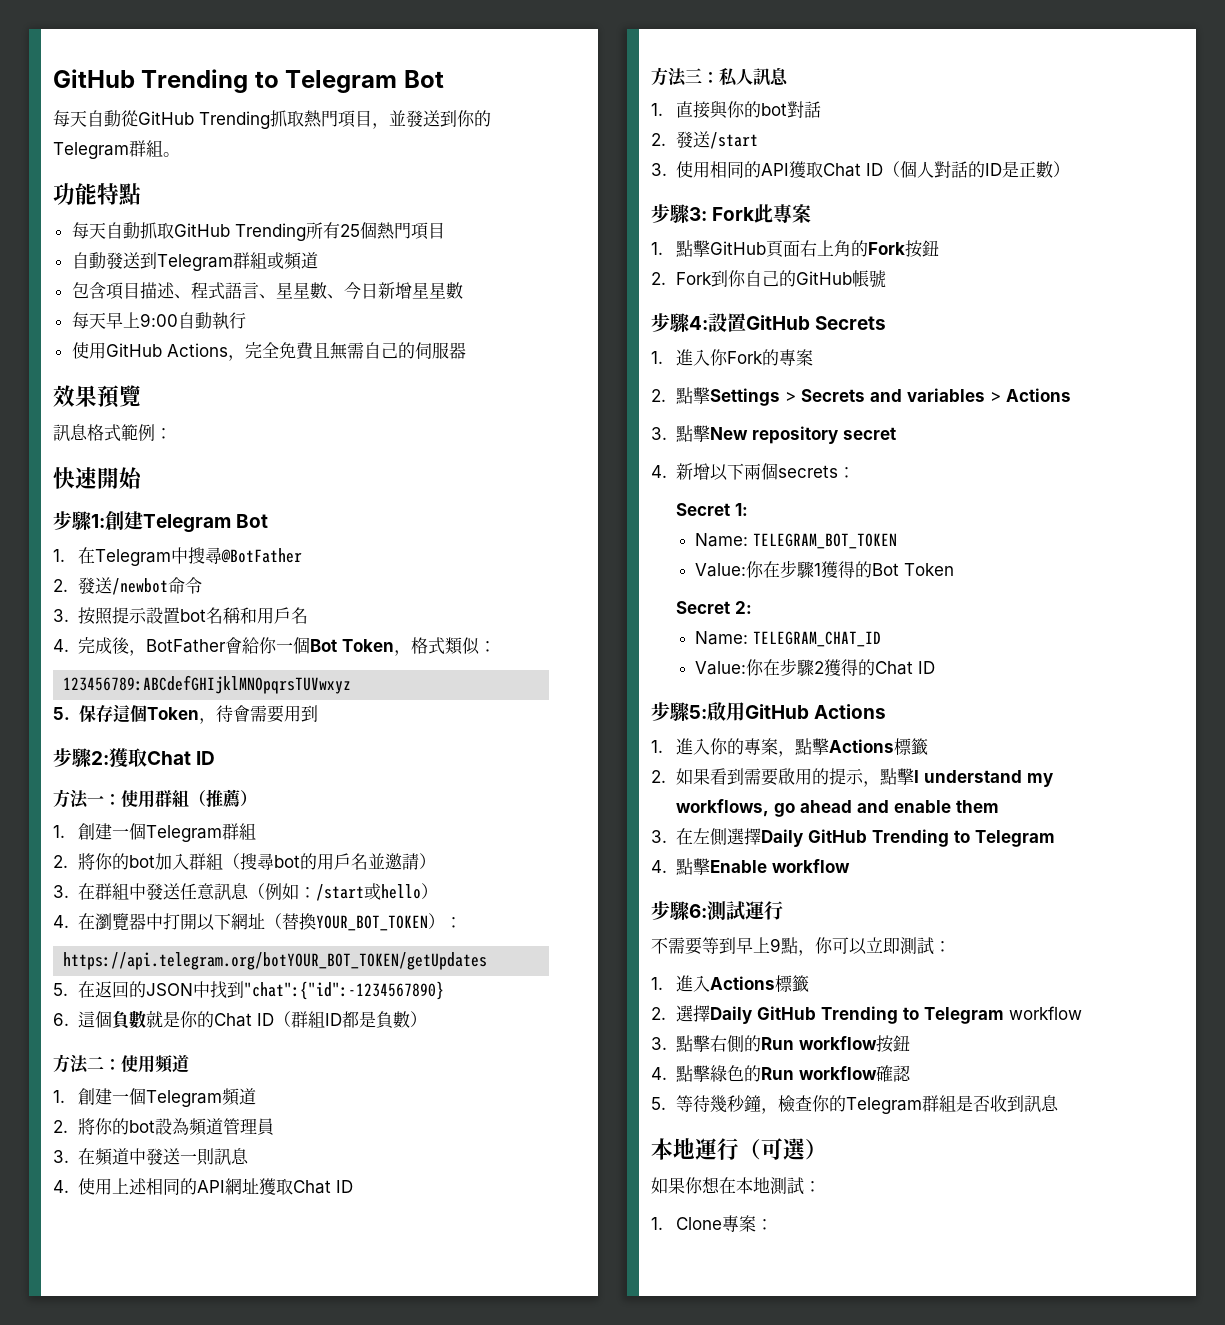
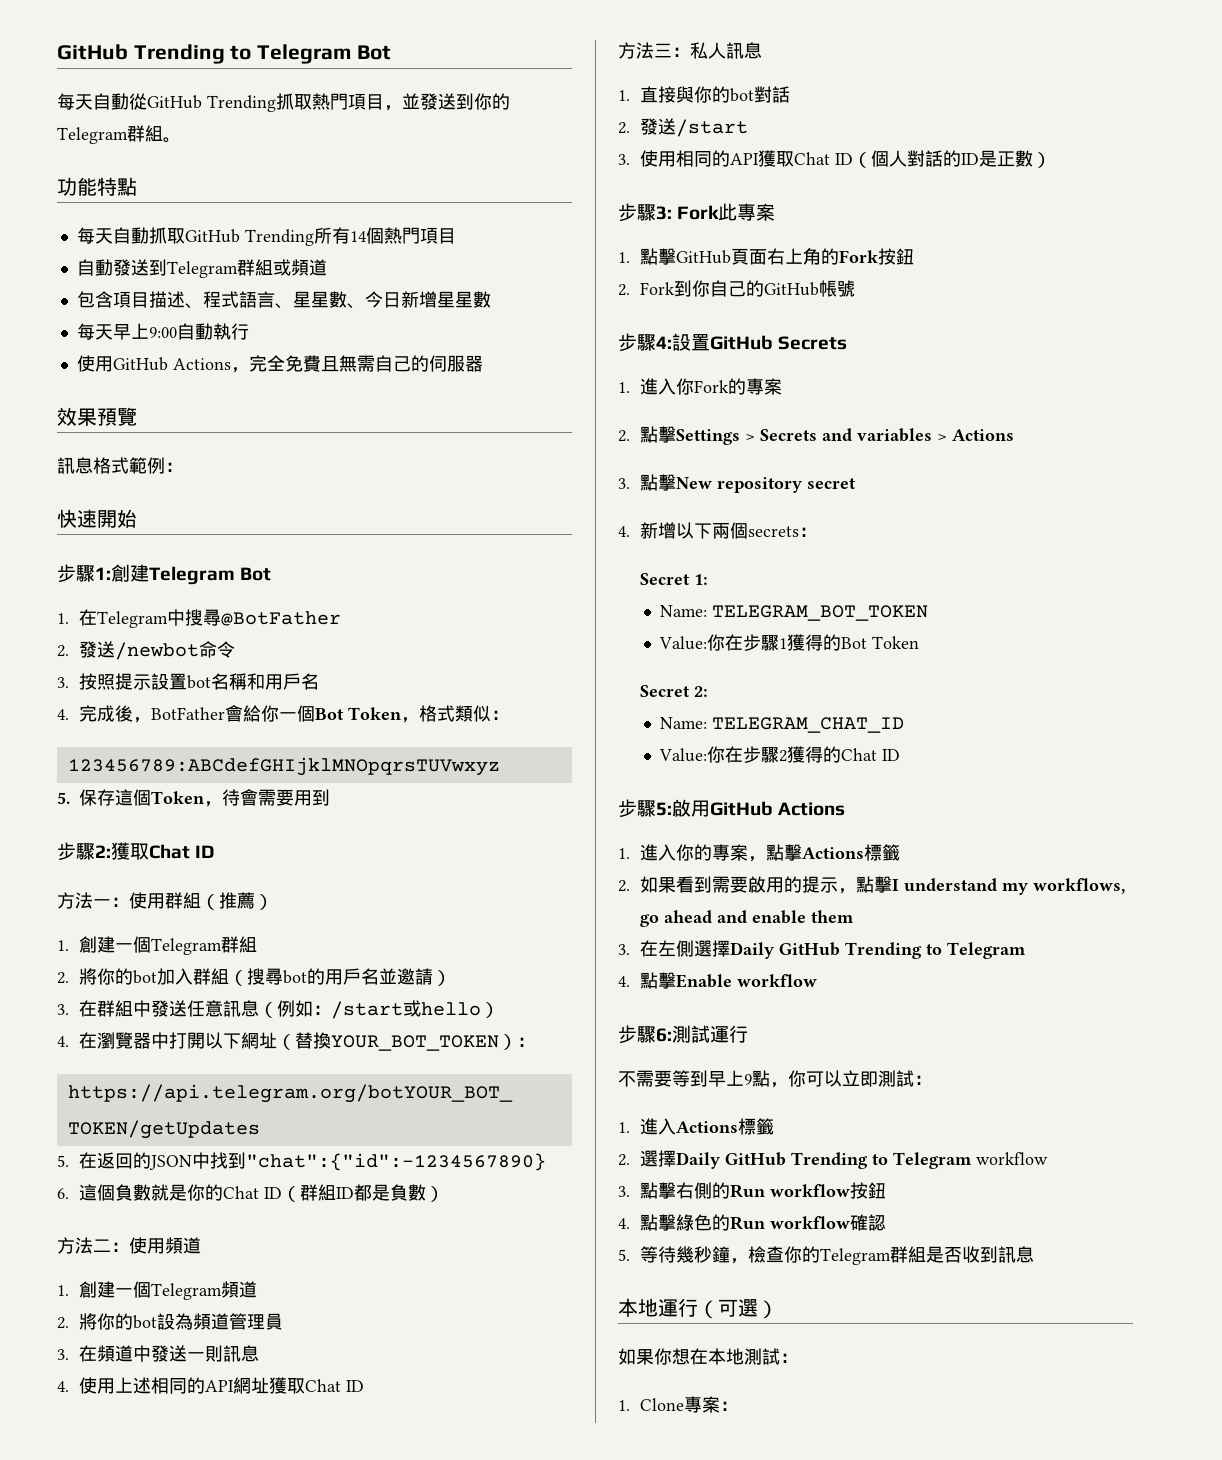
[339,224,360,237] 25 -> [349,231,366,242] 14

